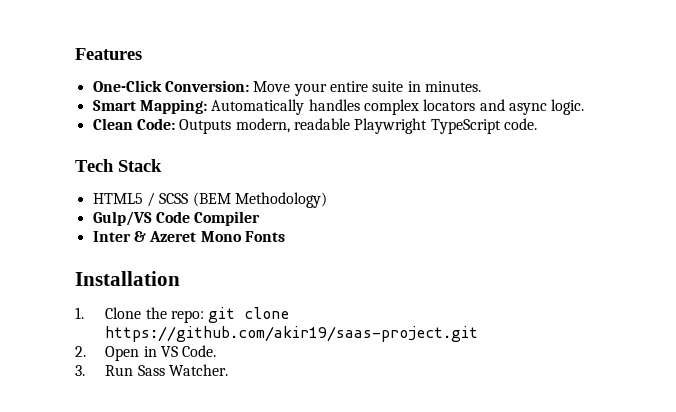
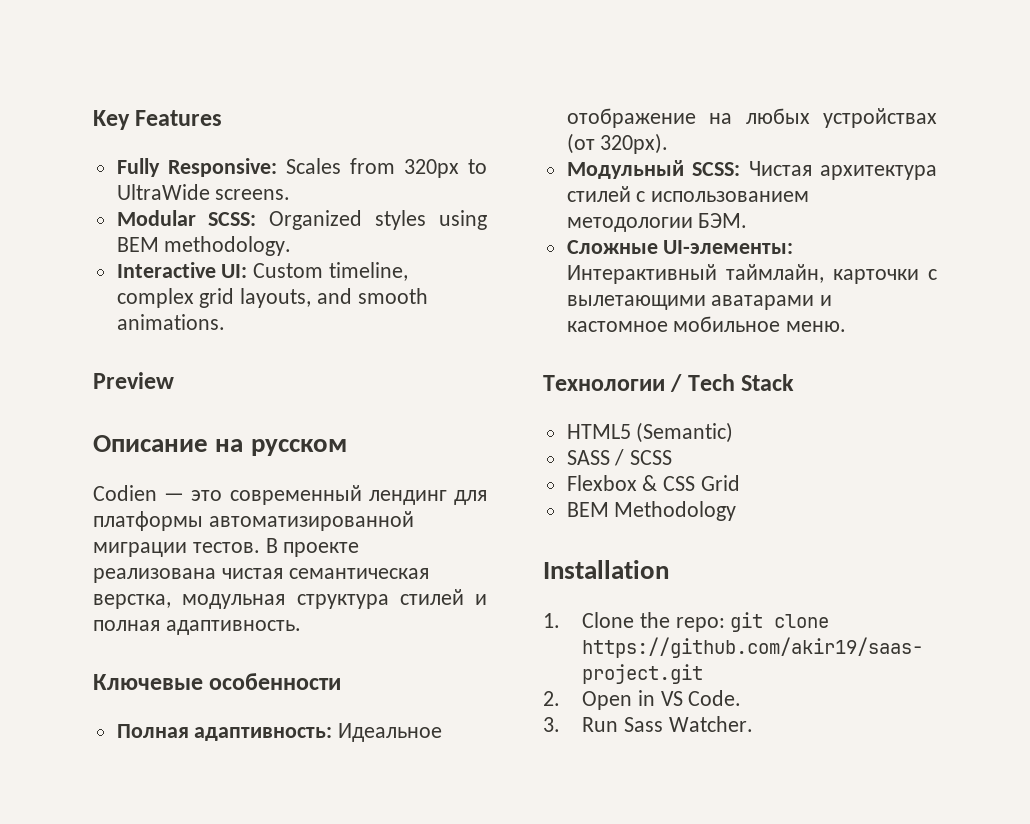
(75, 54) none -> [93,110,130,130] Key
[92,80,481,96] [92,99,585,115] [92,118,537,134] One-Click Conversion: Move your entire suite in minutes. // Smart Mapping: Automatically handles complex locators and async logic. // Clean Code: Outputs modern, readable Playwright TypeScript code. // -> [116,158,488,178] [116,184,291,200] [116,210,487,230] [116,236,292,256] [116,262,409,281] [116,288,428,308] [116,314,225,330] [93,372,174,389] [93,435,347,456] [93,485,487,505] [93,511,414,531] [93,538,360,557] [93,568,429,583] [93,589,487,609] [93,620,301,635] [93,673,342,690] [116,723,443,742] [566,108,937,128] [566,133,669,154] [566,160,937,180] [566,186,810,202] [566,213,748,232] [566,240,794,254] [566,264,937,284] [566,295,833,310] [566,316,847,332] [543,374,683,392] Fully Responsive: Scales from 320px to UltraWide screens. // Modular SCSS: Organized styles using BEM methodology. // Interactive UI: Custom timeline, complex grid layouts, and smooth animations. // Preview // Описание на русском // Codien — это современный лендинг для платформы автоматизированной миграции тестов. В проекте реализована чистая семантическая верстка, модульная структура стилей и полная адаптивность. // Ключевые особенности // Полная адаптивность: Идеальное отображение на любых устройствах (от 320px). // Модульный SCSS: Чистая архитектура стилей с использованием методологии БЭМ. // Сложные UI-элементы: Интерактивный таймлайн, карточки с вылетающими аватарами и кастомное мобильное меню. // Технологии /
(143, 198) none -> [636,422,734,443] [566,450,610,465] (Semantic) // SASS
[192,192,327,208] [92,211,261,226] [92,231,285,242] (BEM Methodology) // Gulp/VS Code Compiler // Inter & Azeret Mono Fonts -> [566,475,741,491] [566,501,737,521] // Flexbox & CSS Grid // BEM Methodology

